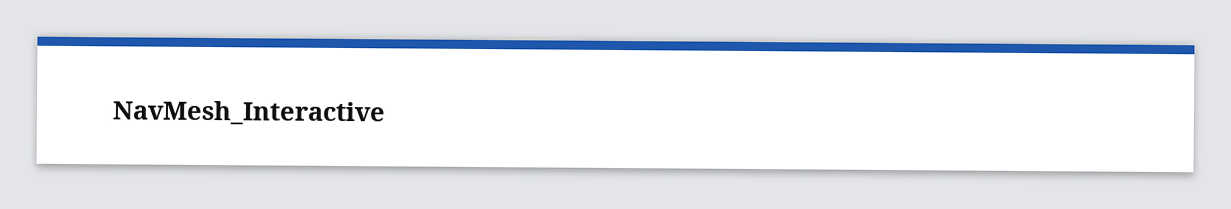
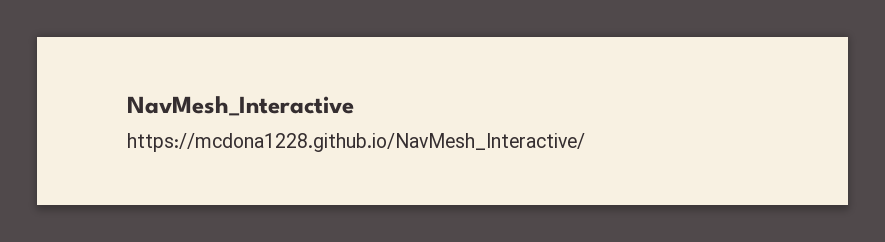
(386, 113) none -> [127,133,585,152] // https://mcdona1228.github.io/NavMesh_Interactive/

